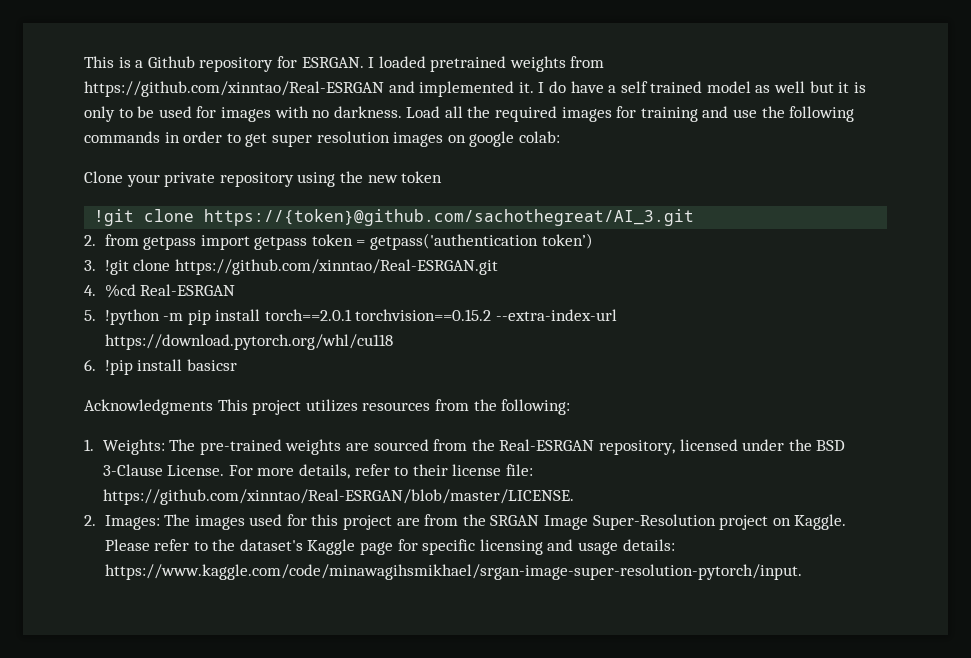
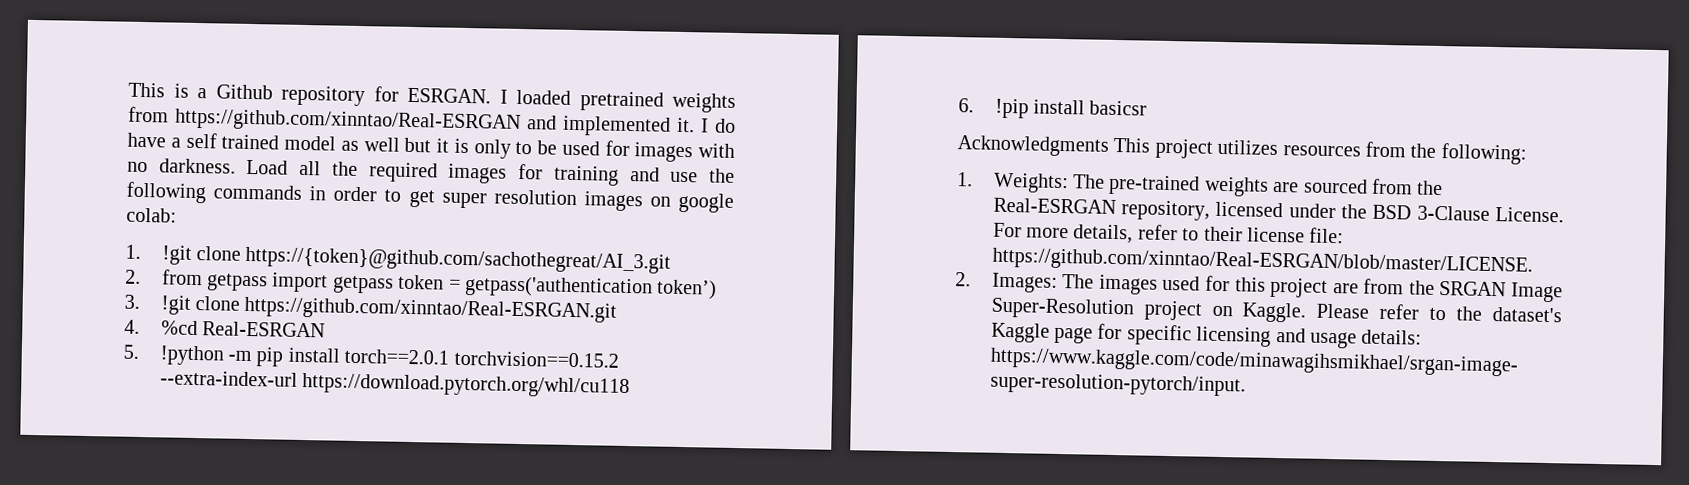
[84,171,443,187] Clone your private repository using the new token // -> [125,244,141,259] 1.

